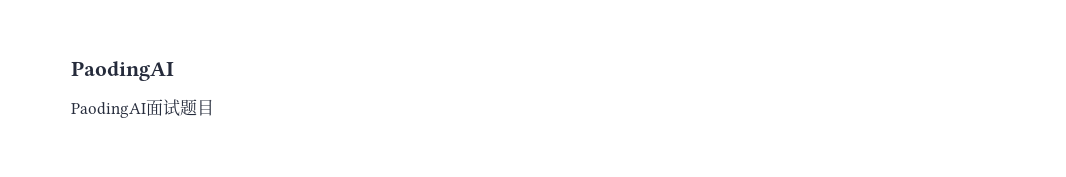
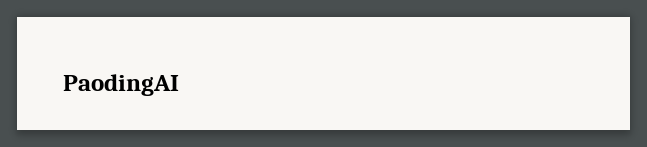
[71,61,174,81] [71,99,214,118] PaodingAI // PaodingAI面试题目 -> [63,74,179,96] PaodingAI

